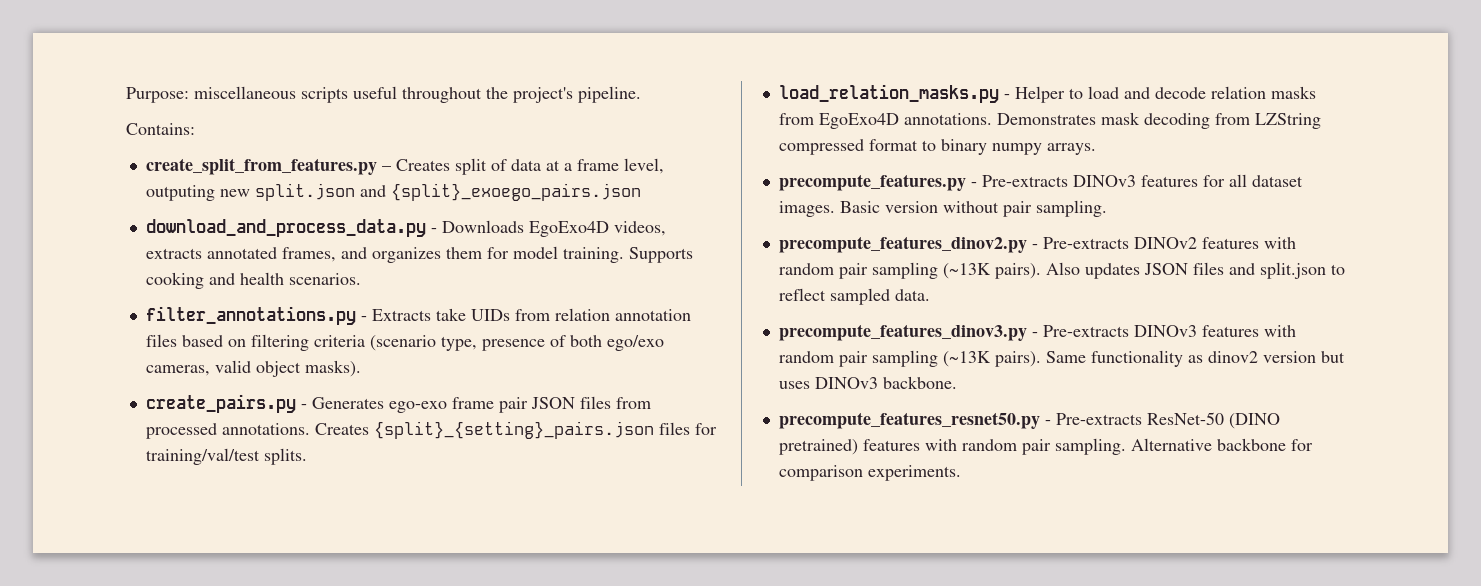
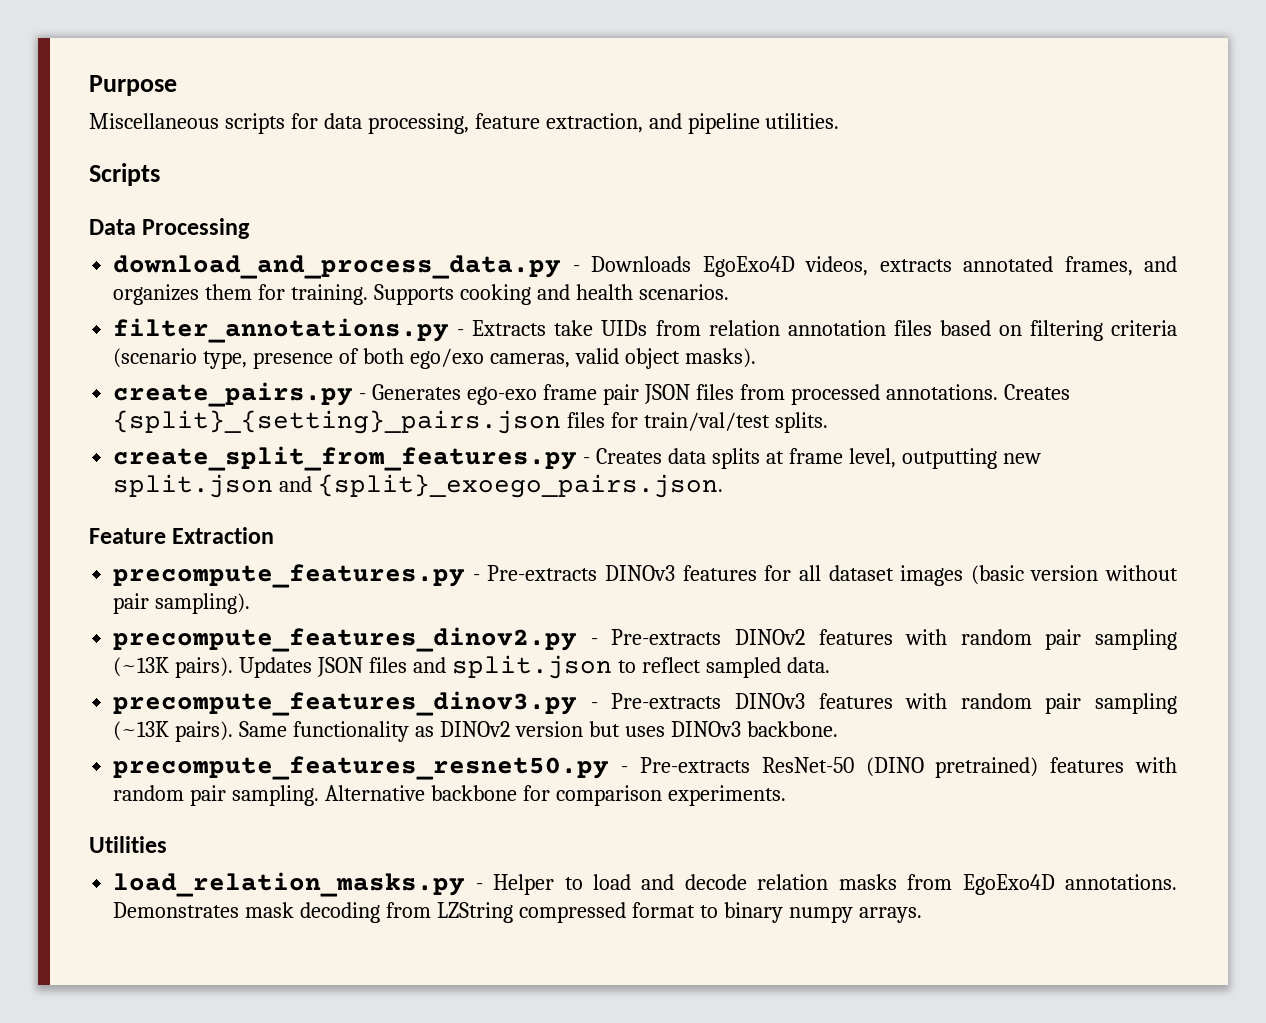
[126,86,641,103] [126,123,195,135] [145,158,664,175] [145,183,641,201] Purpose: miscellaneous scripts useful throughout the project's pipeline. // Contains: // create_split_from_features.py – Creates split of data at a frame level, outputing new split.json and {split}_exoego_pairs.json -> [89,75,177,96] [89,113,840,134] [89,163,160,186] [89,218,251,239] Purpose // Miscellaneous scripts for data processing, feature extraction, and pipeline utilities. // Scripts // Data Processing
[512,246,558,259] model -> (286, 292) none
[145,448,260,465] training/val/test -> [644,412,771,431] train/val/test
(307, 456) none -> [113,446,1041,471] [113,474,724,498] [89,527,275,544] [113,564,1178,588] [113,593,251,614] [113,627,1177,652] [113,655,830,679] [113,691,1177,716] [113,721,838,742] [113,756,1177,780] [113,785,786,806] [89,836,167,853] // create_split_from_features.py - Creates data splits at frame level, outputting new split.json and {split}_exoego_pairs.json. // Feature Extraction // precompute_features.py - Pre-extracts DINOv3 features for all dataset images (basic version without pair sampling). // precompute_features_dinov2.py - Pre-extracts DINOv2 features with random pair sampling (~13K pairs). Updates JSON files and split.json to reflect sampled data. // precompute_features_dinov3.py - Pre-extracts DINOv3 features with random pair sampling (~13K pairs). Same functionality as DINOv2 version but uses DINOv3 backbone. // precompute_features_resnet50.py - Pre-extracts ResNet-50 (DINO pretrained) features with random pair sampling. Alternative backbone for comparison experiments. // Utilities
[778,174,1303,191] [778,200,1107,217] [778,236,1296,253] [778,262,1345,279] [778,288,930,305] [778,324,1296,341] [778,350,1345,367] [778,376,957,389] [778,412,1280,429] [778,438,1313,455] [778,465,961,481] // precompute_features.py - Pre-extracts DINOv3 features for all dataset images. Basic version without pair sampling. // precompute_features_dinov2.py - Pre-extracts DINOv2 features with random pair sampling (~13K pairs). Also updates JSON files and split.json to reflect sampled data. // precompute_features_dinov3.py - Pre-extracts DINOv3 features with random pair sampling (~13K pairs). Same functionality as dinov2 version but uses DINOv3 backbone. // precompute_features_resnet50.py - Pre-extracts ResNet-50 (DINO pretrained) features with random pair sampling. Alternative backbone for comparison experiments. -> (922, 915) none

